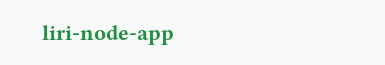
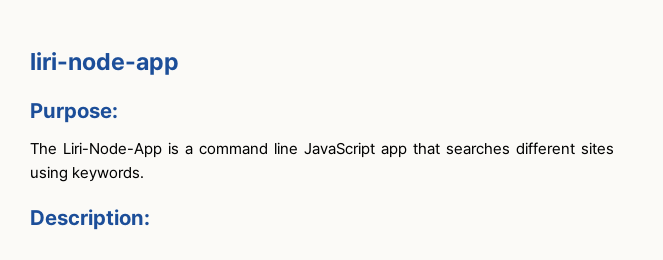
(174, 35) none -> [30,103,118,123] [30,142,614,158] [30,166,145,182] [30,209,150,230] // Purpose: // The Liri-Node-App is a command line JavaScript app that searches different sites using keywords. // Description:

